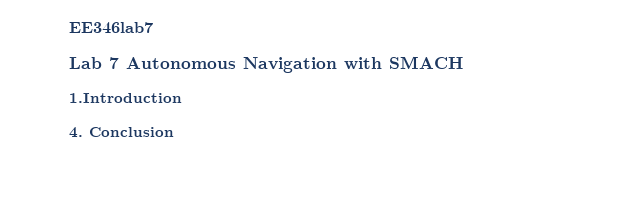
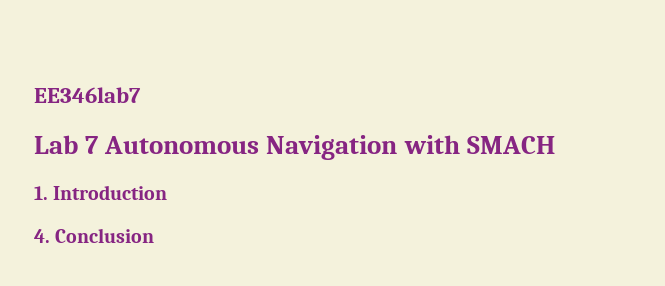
[69,93,182,103] 1.Introduction -> [34,185,168,200] 1. Introduction

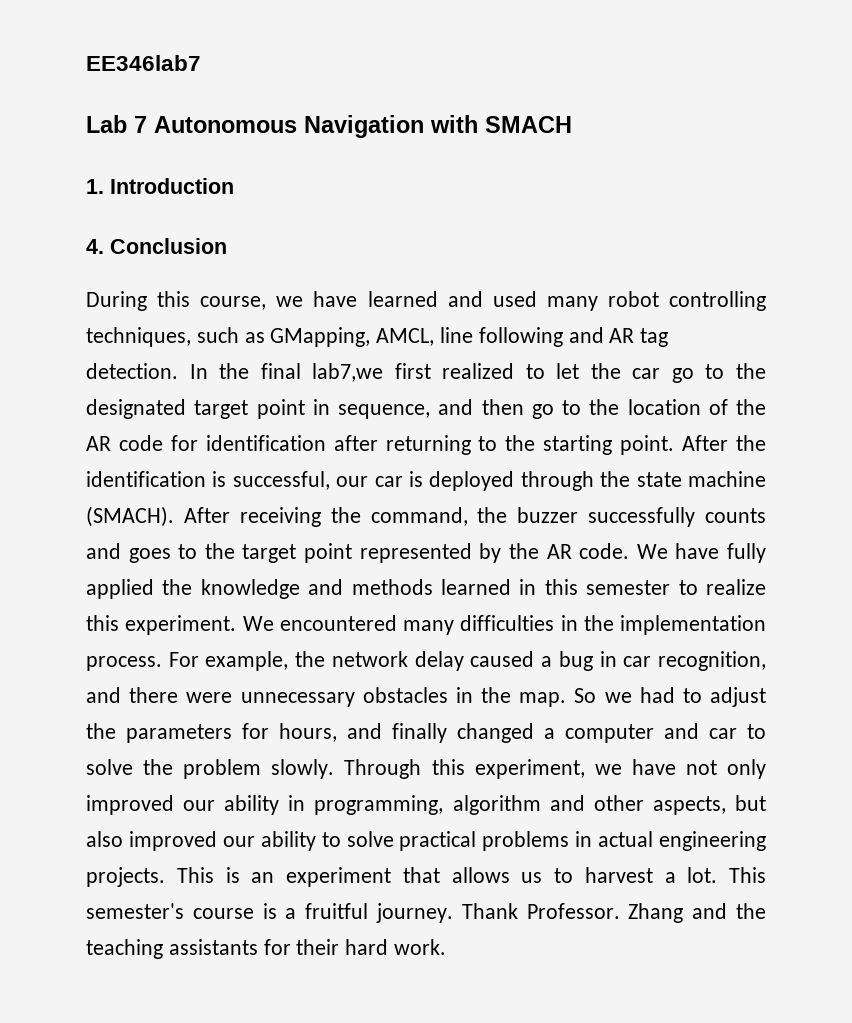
(155, 235) none -> [86,291,767,311] [86,327,669,347] [86,363,767,383] [86,399,766,419] [86,435,766,455] [86,471,766,491] [86,506,766,527] [86,543,767,563] [86,579,766,599] [86,615,766,635] [86,651,767,671] [86,687,766,707] [86,723,766,743] [86,759,767,779] [86,795,766,815] [86,831,766,851] [86,867,766,887] [86,903,766,923] [86,939,447,959] // During this course, we have learned and used many robot controlling techniques, such as GMapping, AMCL, line following and AR tag detection. In the final lab7,we first realized to let the car go to the designated target point in sequence, and then go to the location of the AR code for identification after returning to the starting point. After the identification is successful, our car is deployed through the state machine (SMACH). After receiving the command, the buzzer successfully counts and goes to the target point represented by the AR code. We have fully applied the knowledge and methods learned in this semester to realize this experiment. We encountered many difficulties in the implementation process. For example, the network delay caused a bug in car recognition, and there were unnecessary obstacles in the map. So we had to adjust the parameters for hours, and finally changed a computer and car to solve the problem slowly. Through this experiment, we have not only improved our ability in programming, algorithm and other aspects, but also improved our ability to solve practical problems in actual engineering projects. This is an experiment that allows us to harvest a lot. This semester's course is a fruitful journey. Thank Professor. Zhang and the teaching assistants for their hard work.

